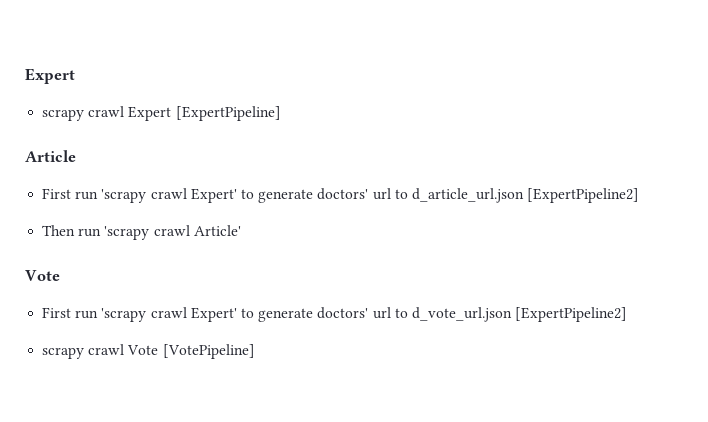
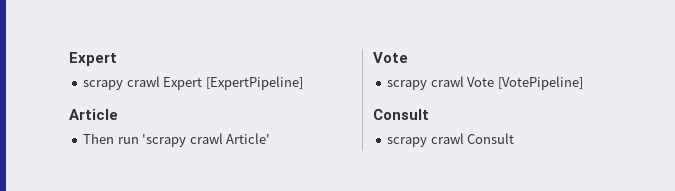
[42,188,640,203] // First run 'scrapy crawl Expert' to generate doctors' url to d_article_url.json [ExpertPipeline2] -> (118, 114) none
[42,307,628,322] // First run 'scrapy crawl Expert' to generate doctors' url to d_vote_url.json [ExpertPipeline2] -> (408, 57) none
(255, 351) none -> [373,109,429,120] [387,133,515,147] // Consult // scrapy crawl Consult

